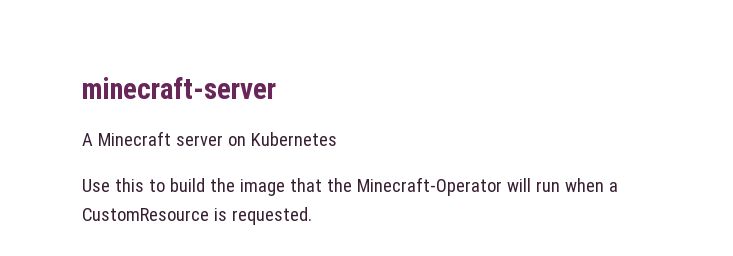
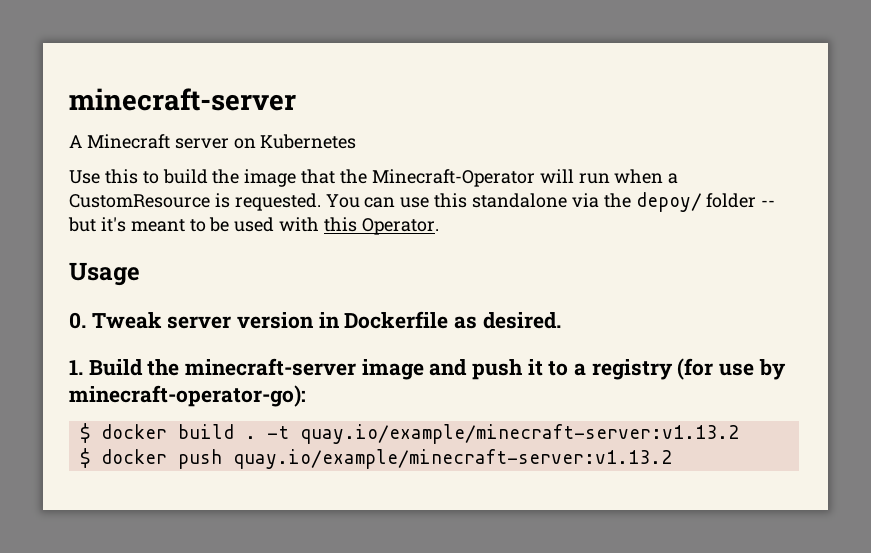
(312, 216) none -> [325,192,776,212] [68,217,439,235] [69,262,140,286] [69,311,561,329] [69,358,786,380] [69,385,306,407] [79,423,739,444] [79,448,672,469] You can use this standalone via the depoy/ folder -- but it's meant to be used with this Operator. // Usage // 0. Tweak server version in Dockerfile as desired. // 1. Build the minecraft-server image and push it to a registry (for use by minecraft-operator-go): // $ docker build . -t quay.io/example/minecraft-server:v1.13.2 // $ docker push quay.io/example/minecraft-server:v1.13.2

